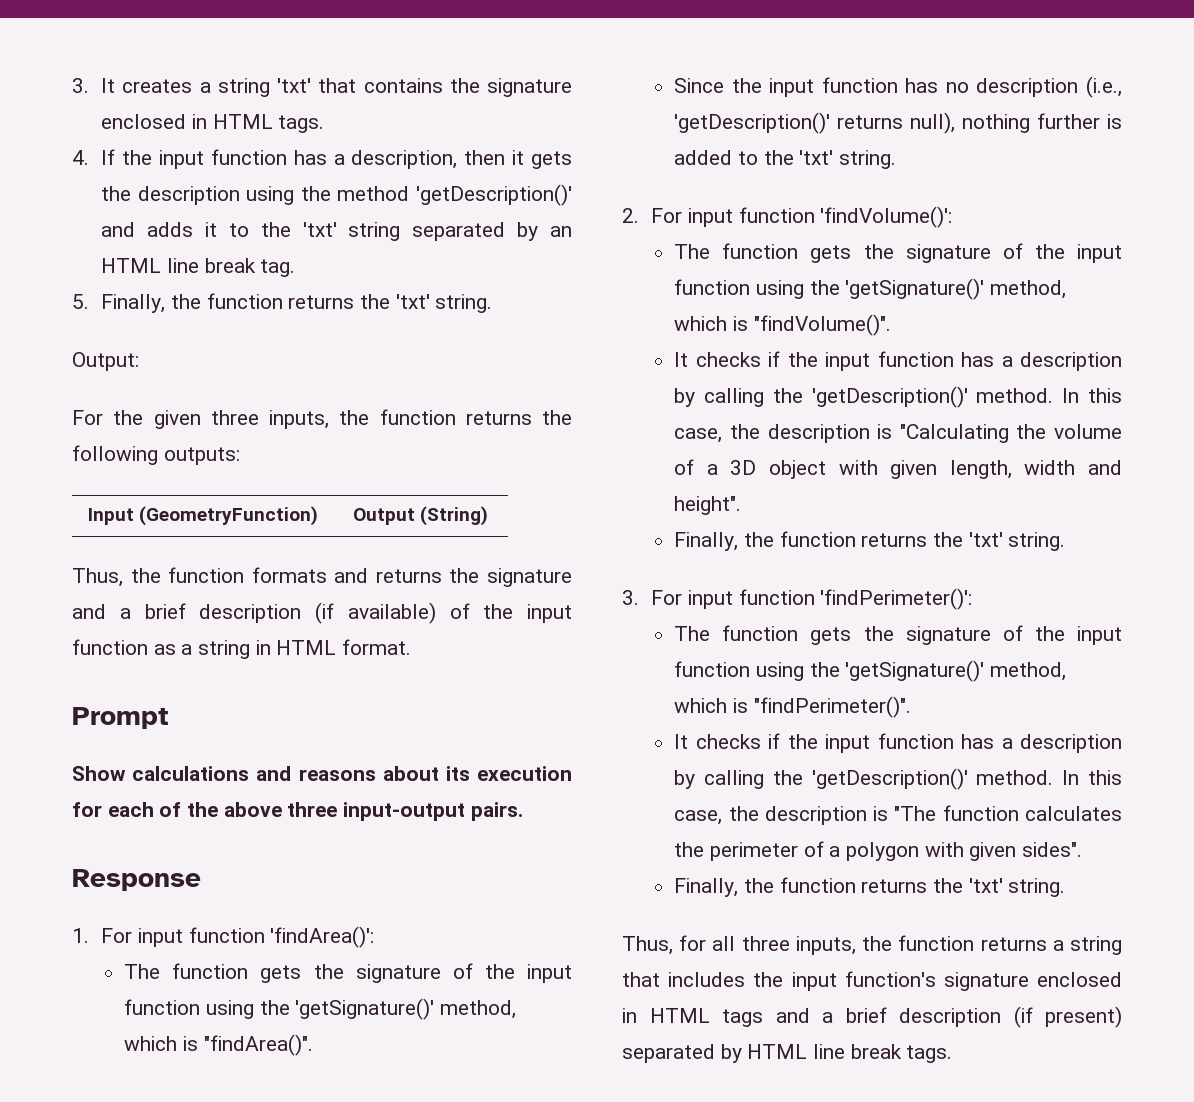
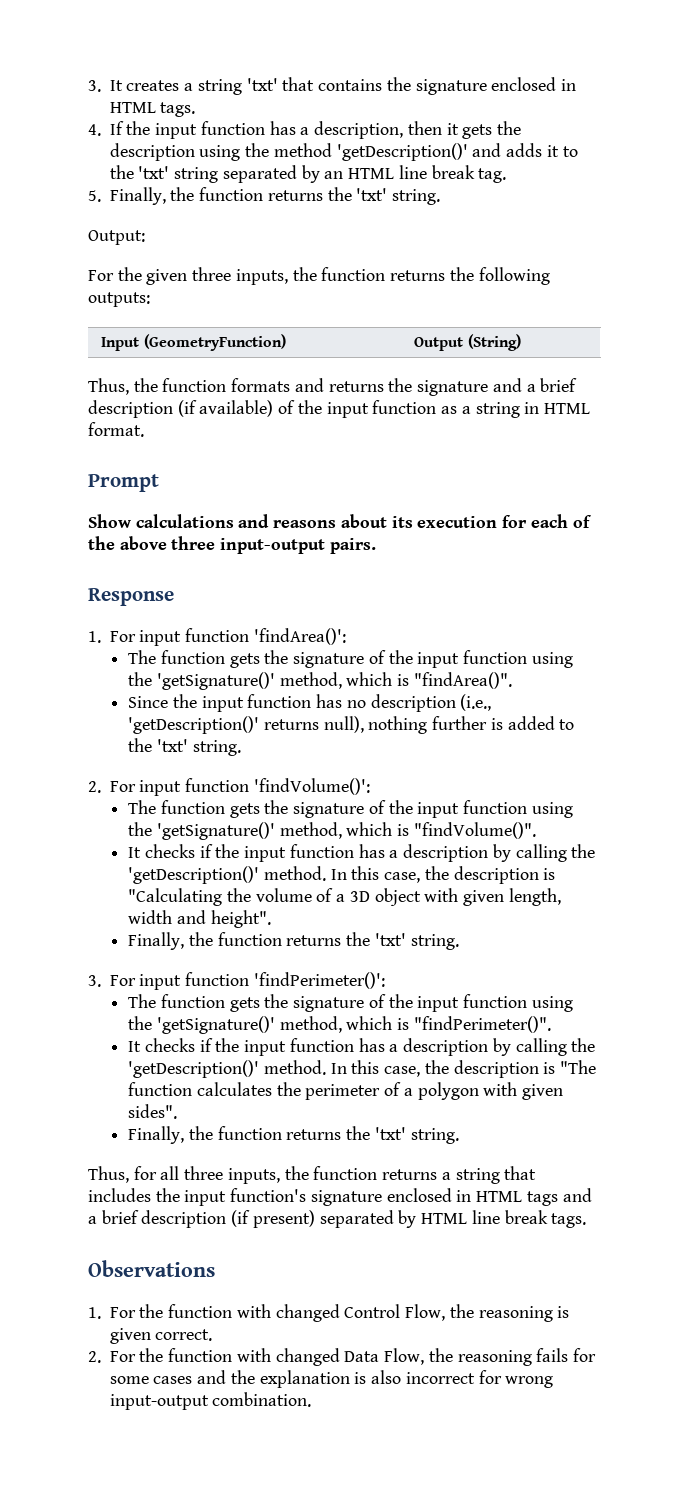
(953, 1054) none -> [88,1260,215,1277] [88,1304,570,1322] [109,1328,213,1344] [88,1348,597,1366] [109,1370,554,1388] [109,1392,312,1410] // Observations // 1. For the function with changed Control Flow, the reasoning is given correct. // 2. For the function with changed Data Flow, the reasoning fails for some cases and the explanation is also incorrect for wrong input-output combination.

